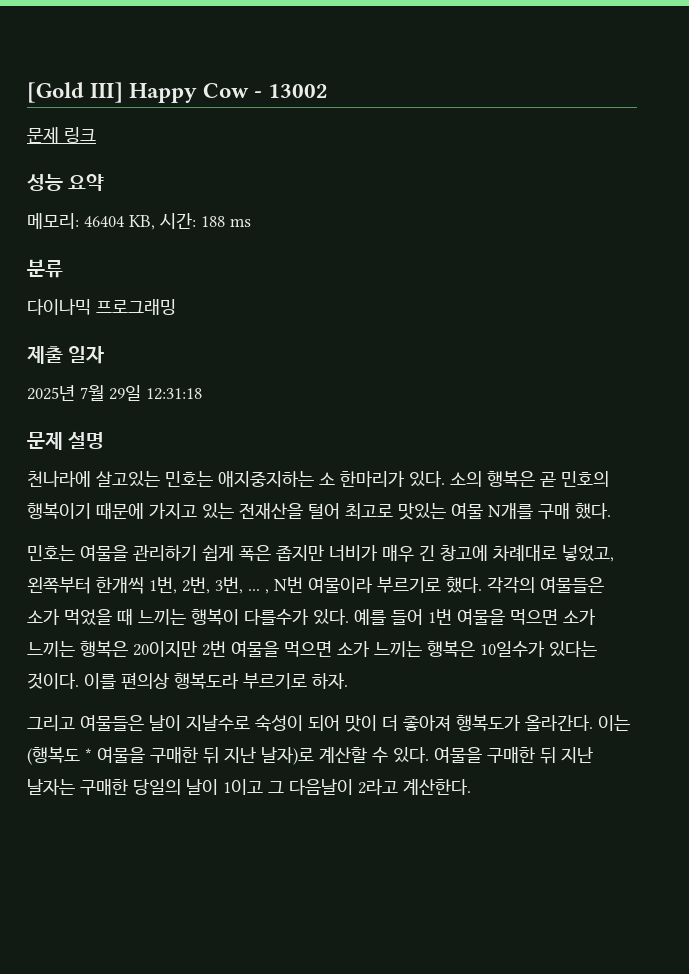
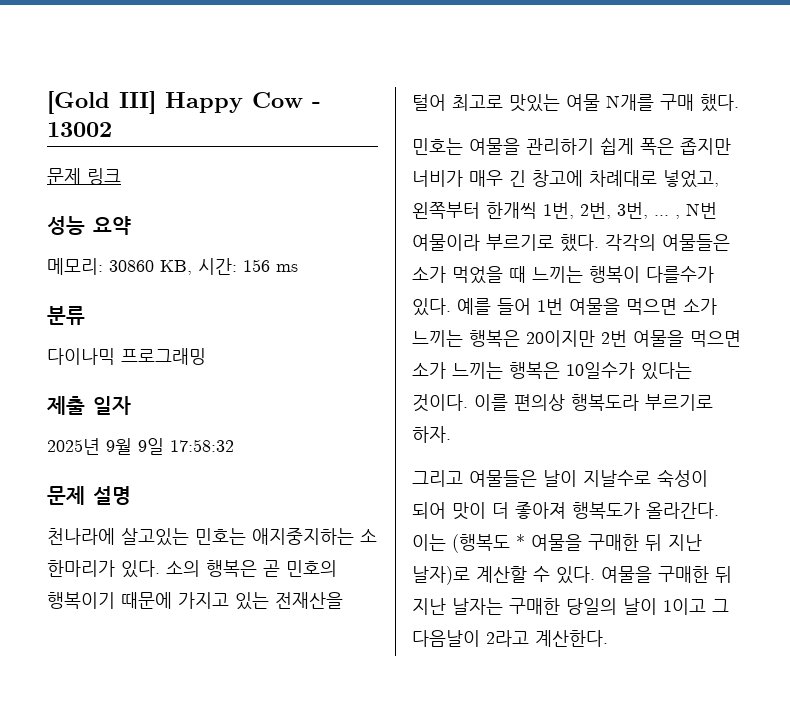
[84,216,124,227] 46404 -> [109,260,154,272] 30860
[201,216,225,227] 188 -> [243,259,270,272] 156
[80,385,202,401] 7월 29일 12:31:18 -> [106,438,234,455] 9월 9일 17:58:32

